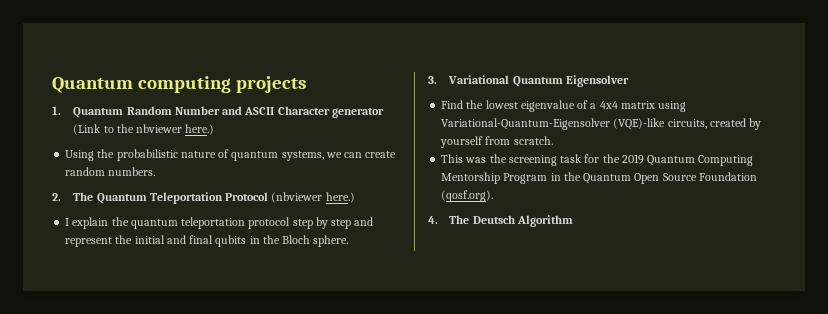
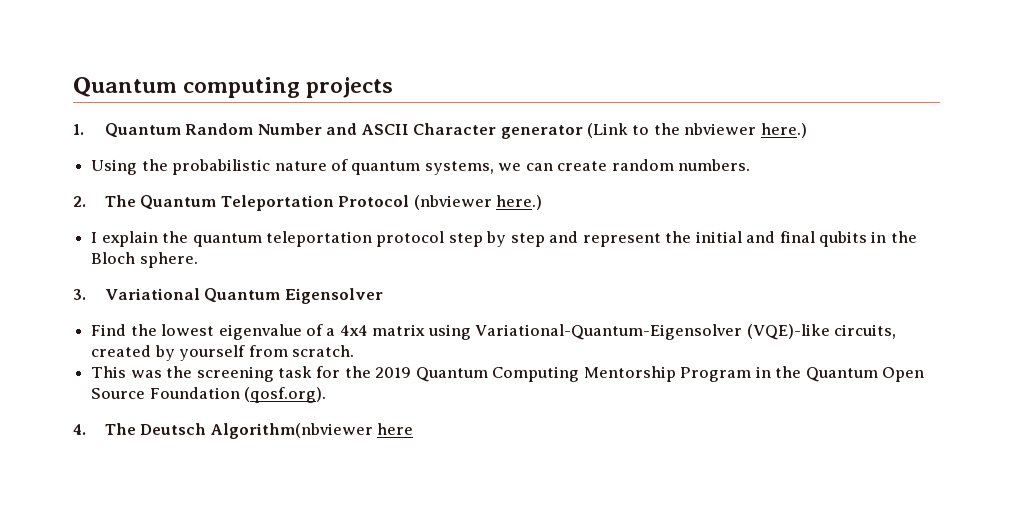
[516,215,573,227] Algorithm -> [210,423,414,439] Algorithm(nbviewer here

